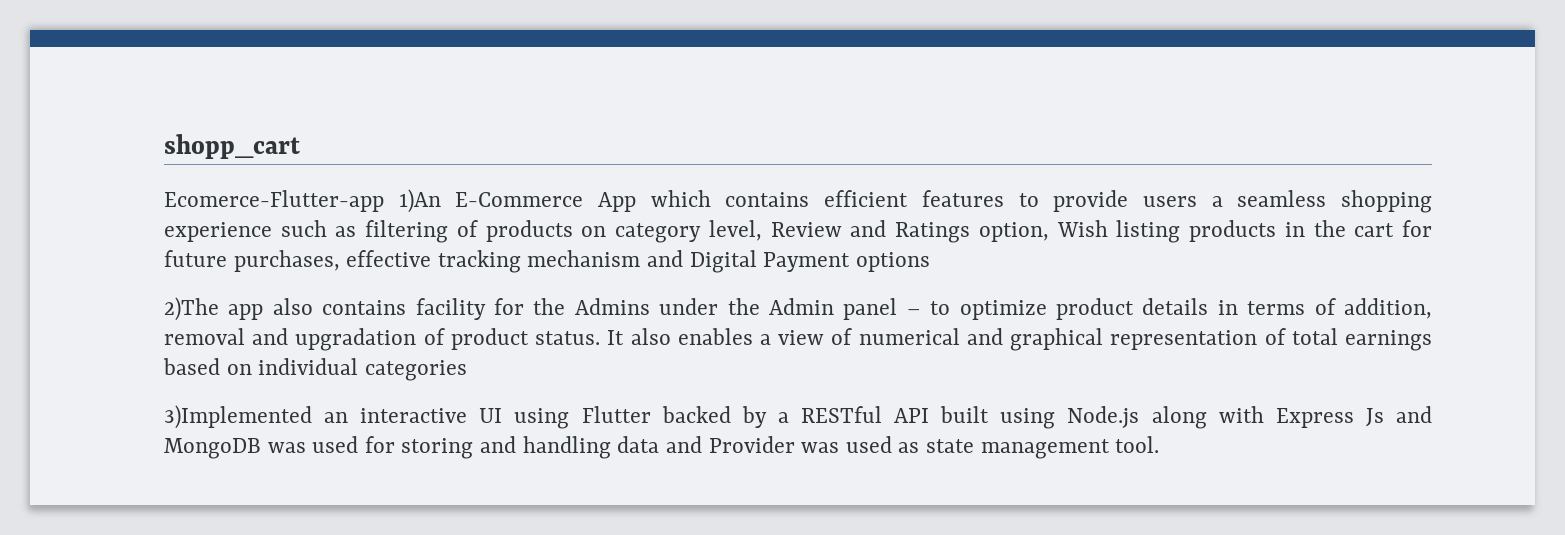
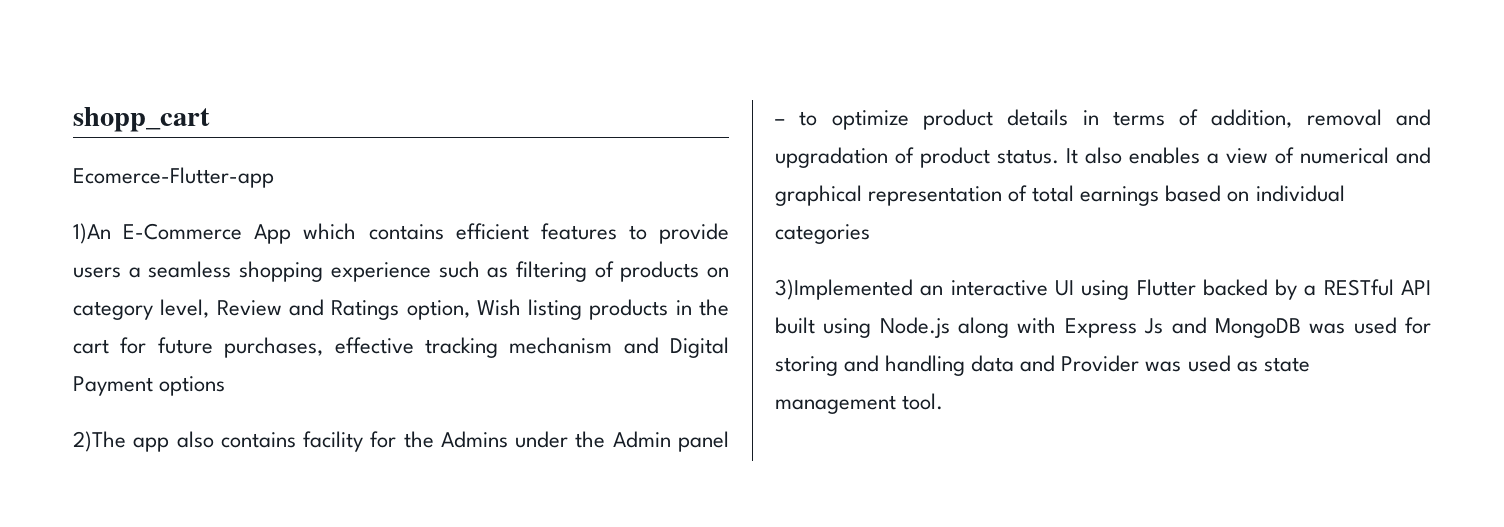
(384, 201) none -> (274, 177) //

